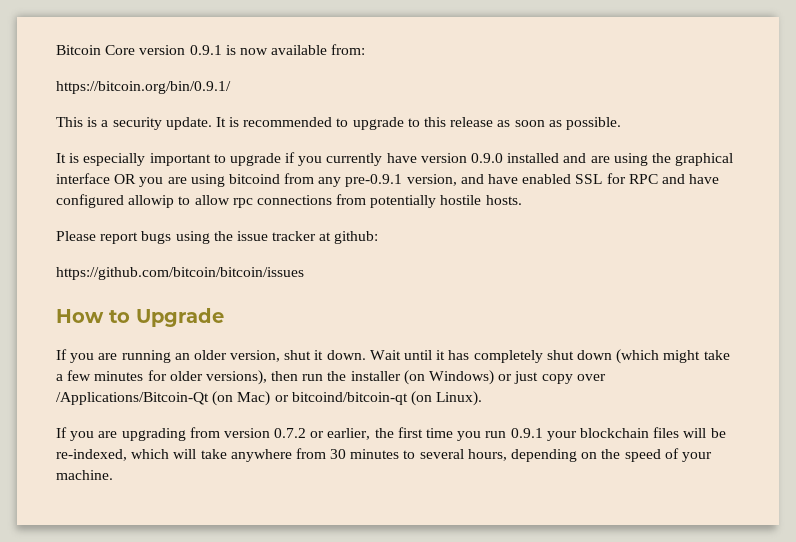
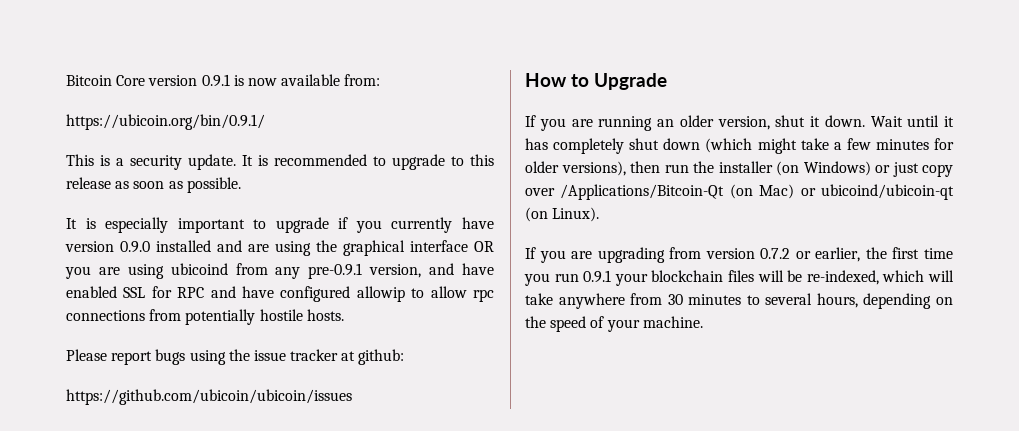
[56,81,231,94] https://bitcoin.org/bin/0.9.1/ -> [66,114,265,130] https://ubicoin.org/bin/0.9.1/
[228,174,280,184] bitcoind -> [170,263,228,275] ubicoind
[56,267,304,280] https://github.com/bitcoin/bitcoin/issues -> [66,389,352,405] https://github.com/ubicoin/ubicoin/issues
[291,392,408,405] bitcoind/bitcoin-qt -> [821,184,954,200] ubicoind/ubicoin-qt

